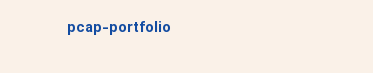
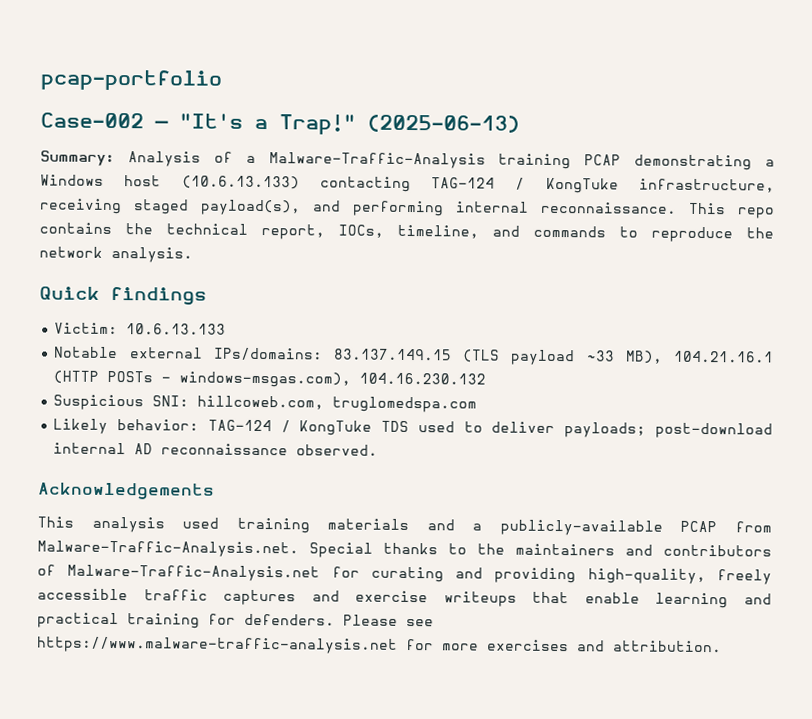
(171, 28) none -> [40,112,520,135] [40,150,775,171] [40,174,775,194] [39,198,775,219] [39,222,774,243] [39,246,193,263] [39,286,207,306] [54,322,227,335] [54,346,775,366] [53,370,487,388] [53,394,478,413] [53,418,773,439] [53,442,379,456] [38,482,215,500] [37,516,772,536] [37,540,772,558] [37,564,772,585] [37,588,772,609] [37,612,434,629] [37,636,722,654] // Case-002 — "It's a Trap!" (2025-06-13) // Summary: Analysis of a Malware-Traffic-Analysis training PCAP demonstrating a Windows host (10.6.13.133) contacting TAG-124 / KongTuke infrastructure, receiving staged payload(s), and performing internal reconnaissance. This repo contains the technical report, IOCs, timeline, and commands to reproduce the network analysis. // Quick findings // Victim: 10.6.13.133 // Notable external IPs/domains: 83.137.149.15 (TLS payload ~33 MB), 104.21.16.1 (HTTP POSTs - windows-msgas.com), 104.16.230.132 // Suspicious SNI: hillcoweb.com, truglomedspa.com // Likely behavior: TAG-124 / KongTuke TDS used to deliver payloads; post-download internal AD reconnaissance observed. // Acknowledgements // This analysis used training materials and a publicly-available PCAP from Malware-Traffic-Analysis.net. Special thanks to the maintainers and contributors of Malware-Traffic-Analysis.net for curating and providing high-quality, freely accessible traffic captures and exercise writeups that enable learning and practical training for defenders. Please see https://www.malware-traffic-analysis.net for more exercises and attribution.

